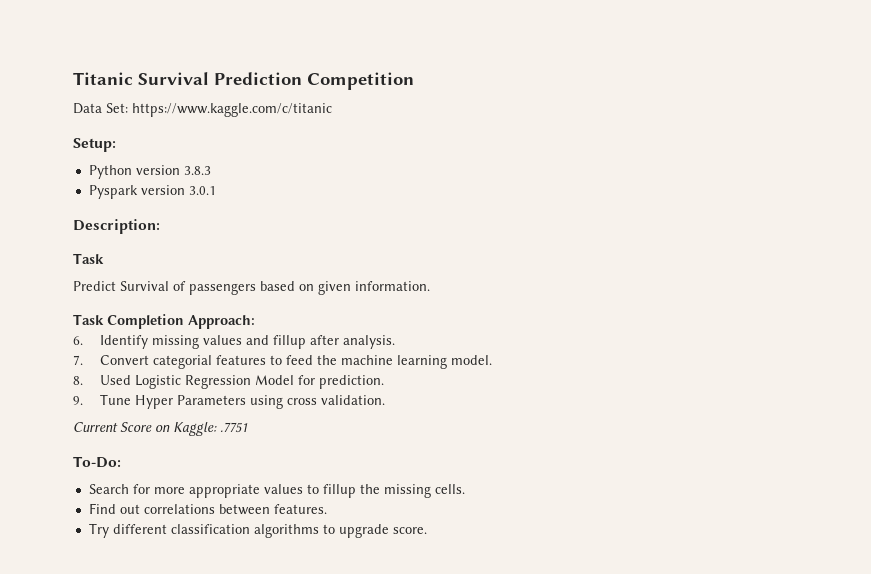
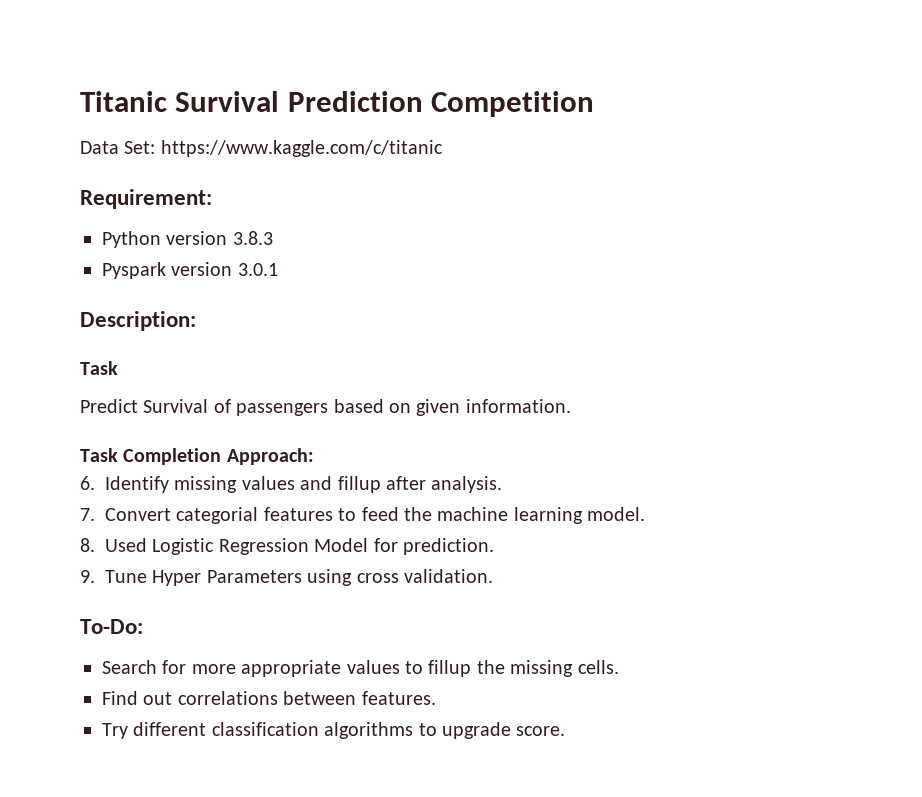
[73,138,116,152] Setup: -> [80,189,212,209] Requirement:
[73,422,248,436] // Current Score on Kaggle: .7751 -> (493, 576) none

